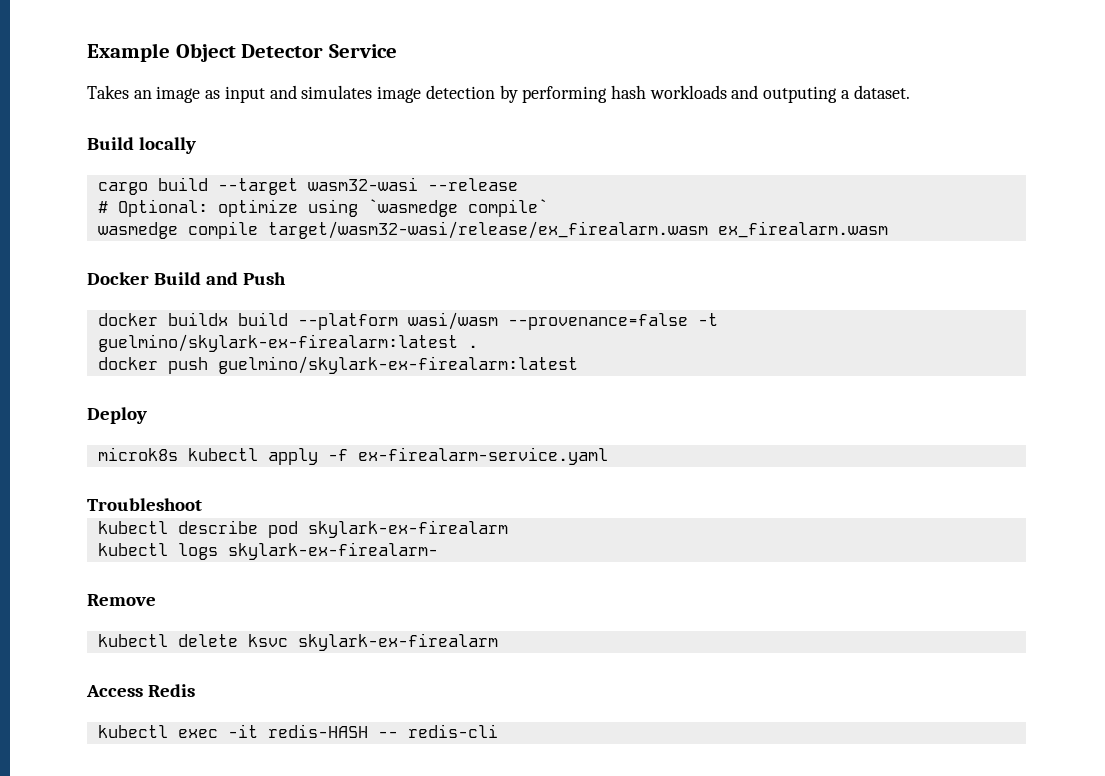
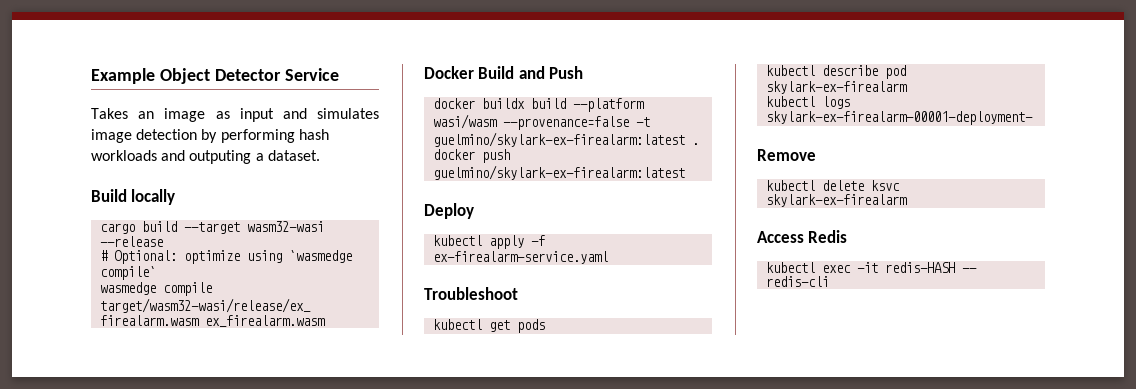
[97,447,178,461] microk8s -> (474, 211) none
(202, 504) none -> [433,319,546,333] // kubectl get pods
[227,542,438,560] skylark-ex-firealarm- -> [766,111,1034,125] skylark-ex-firealarm-00001-deployment-

